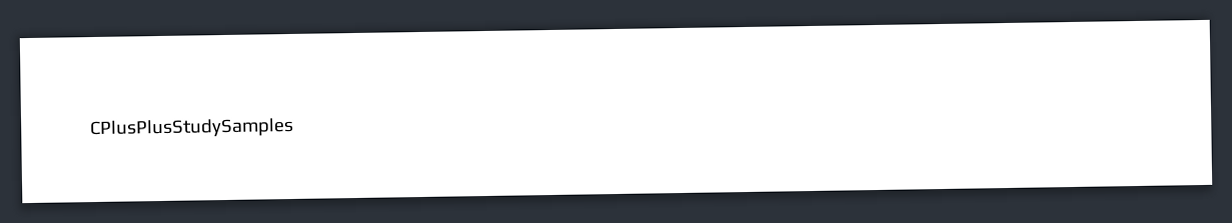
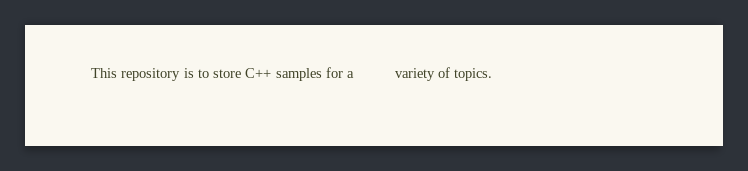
[90,117,294,139] CPlusPlusStudySamples -> [91,67,492,81] This repository is to store C++ samples for a variety of topics.

